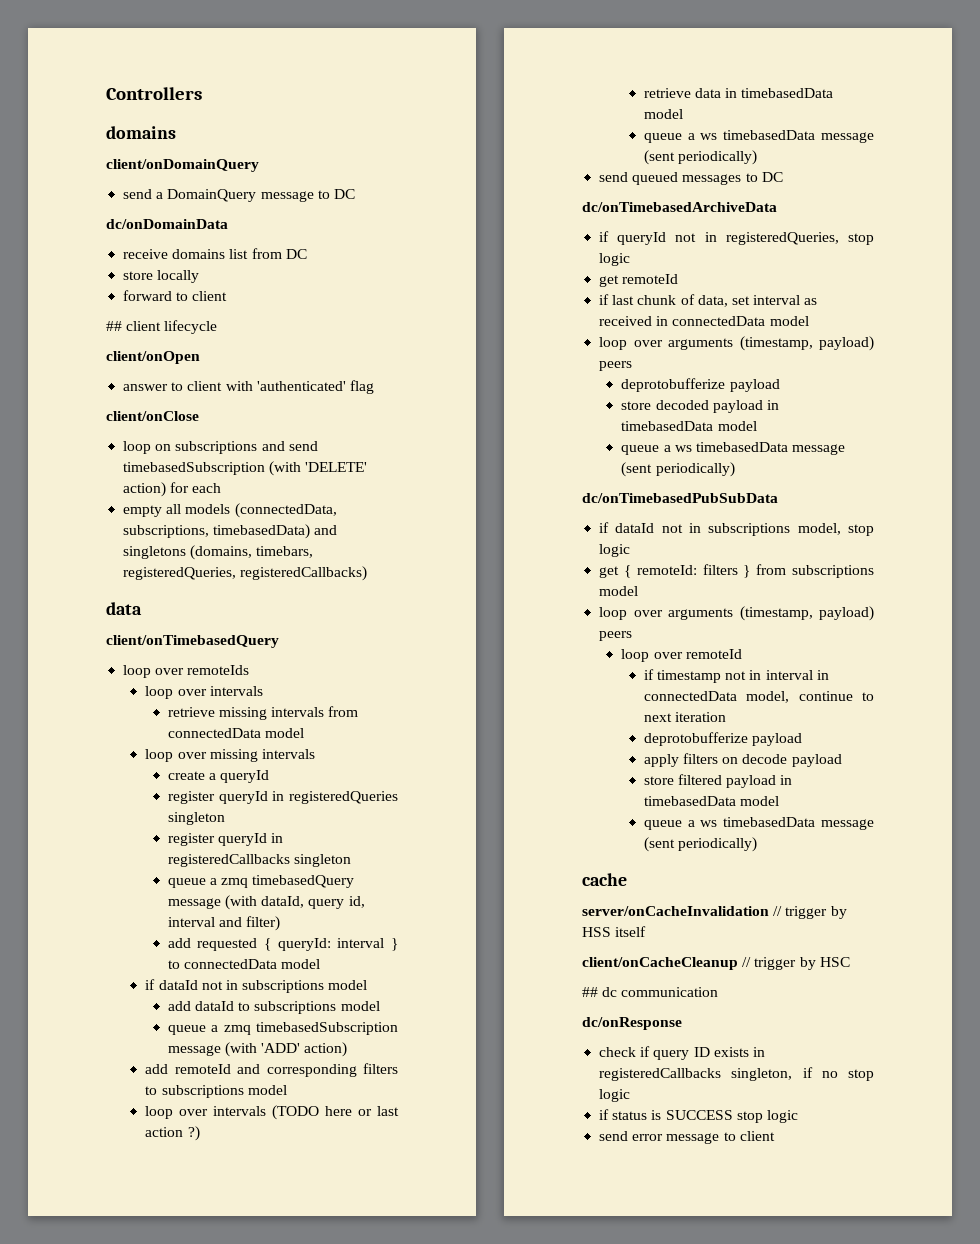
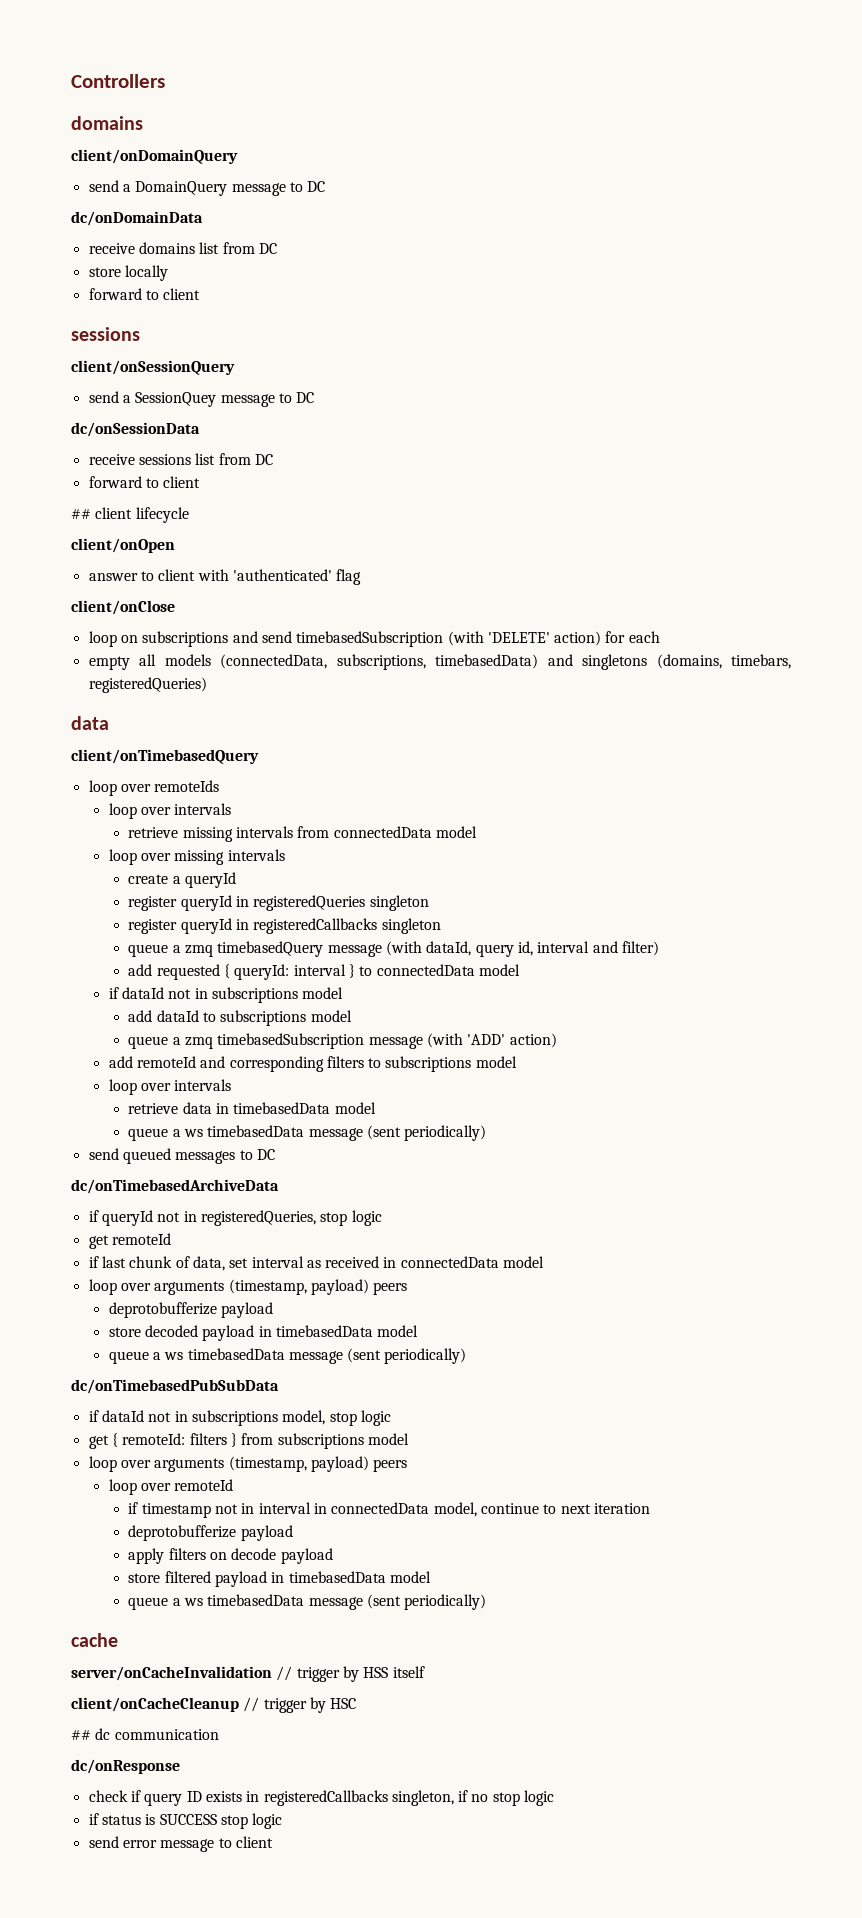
(228, 296) none -> [71,327,140,341] [71,360,235,375] [88,391,315,407] [71,422,200,437] [88,453,273,465] [88,476,201,488] // sessions // client/onSessionQuery // send a SessionQuey message to DC // dc/onSessionData // receive sessions list from DC // forward to client
[123,566,368,581] registeredQueries, registeredCallbacks) -> [88,677,207,693] registeredQueries)
[272,1105,399,1120] [145,1126,200,1141] (TODO here or last action ?) -> (232, 1085) none

